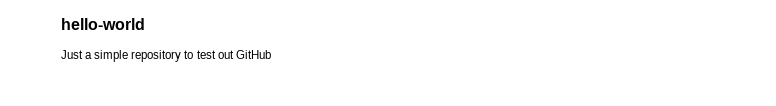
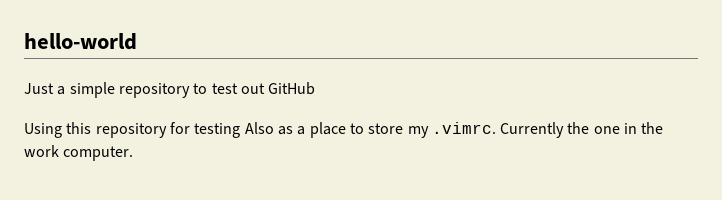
(271, 54) none -> [24,122,664,138] [24,145,134,161] // Using this repository for testing Also as a place to store my .vimrc. Currently the one in the work computer.

